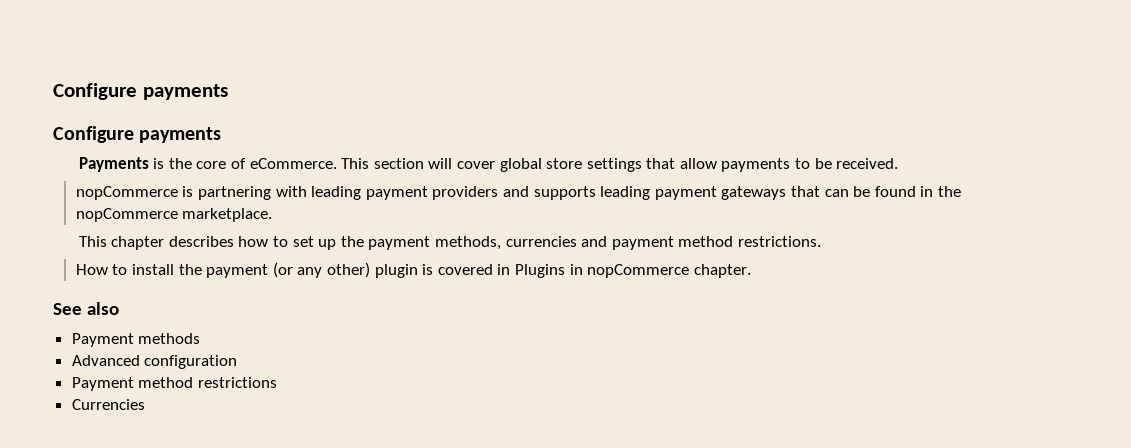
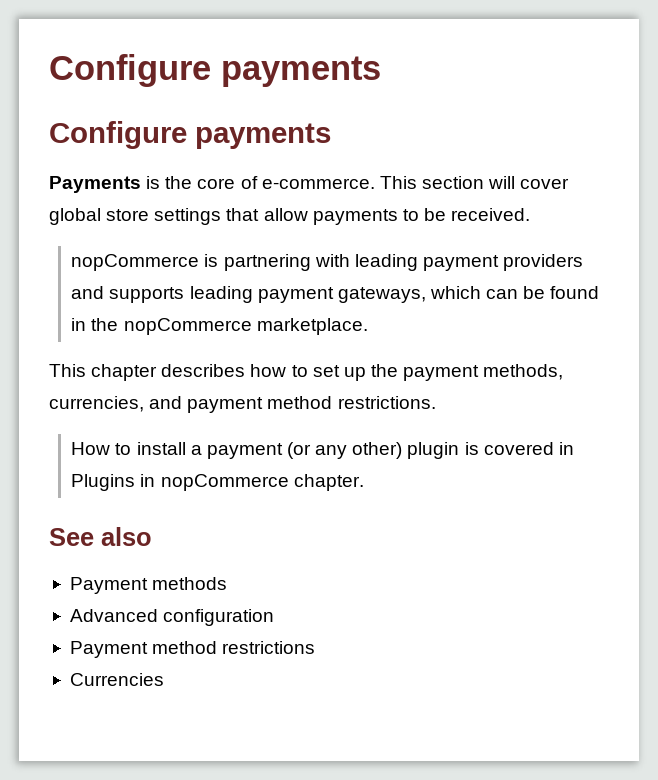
[249,158,337,169] eCommerce. -> [261,178,375,189] e-commerce.
[721,186,820,200] gateways that -> [337,286,481,303] gateways, which
[505,236,577,247] currencies -> [49,396,144,412] currencies,
[178,264,202,275] the -> [190,445,202,455] a

